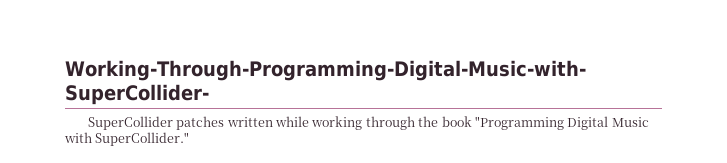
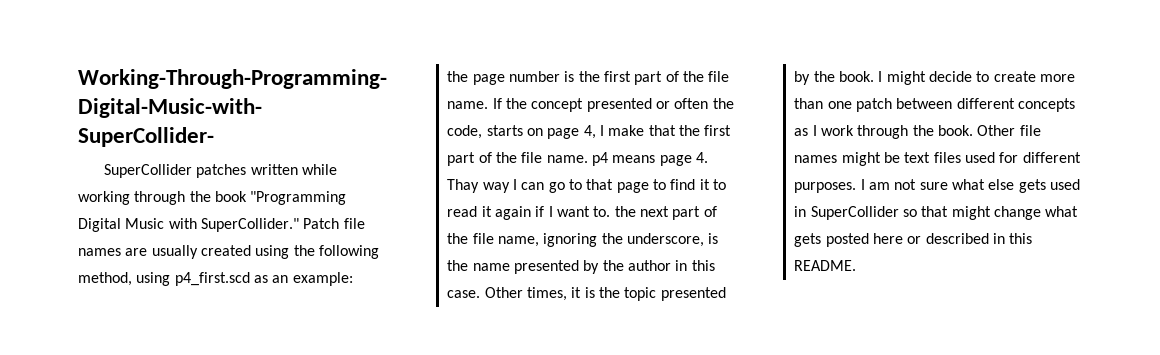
(190, 139) none -> [303,218,365,229] [78,245,379,259] [78,272,353,286] [447,71,730,85] [447,98,734,112] [447,125,732,139] [447,152,708,166] [447,179,726,193] [447,206,717,220] [447,233,719,247] [447,260,715,274] [447,287,726,301] [794,71,1075,85] [794,98,1075,112] [794,125,1041,139] [794,152,1081,166] [794,179,1080,193] [794,206,1079,220] [794,233,1033,247] [794,260,857,271] Patch file names are usually created using the following method, using p4_first.scd as an example: // the page number is the first part of the file name. If the concept presented or often the code, starts on page 4, I make that the first part of the file name. p4 means page 4. Thay way I can go to that page to find it to read it again if I want to. the next part of the file name, ignoring the underscore, is the name presented by the author in this case. Other times, it is the topic presented by the book. I might decide to create more than one patch between different concepts as I work through the book. Other file names might be text files used for different purposes. I am not sure what else gets used in SuperCollider so that might change what gets posted here or described in this README.

